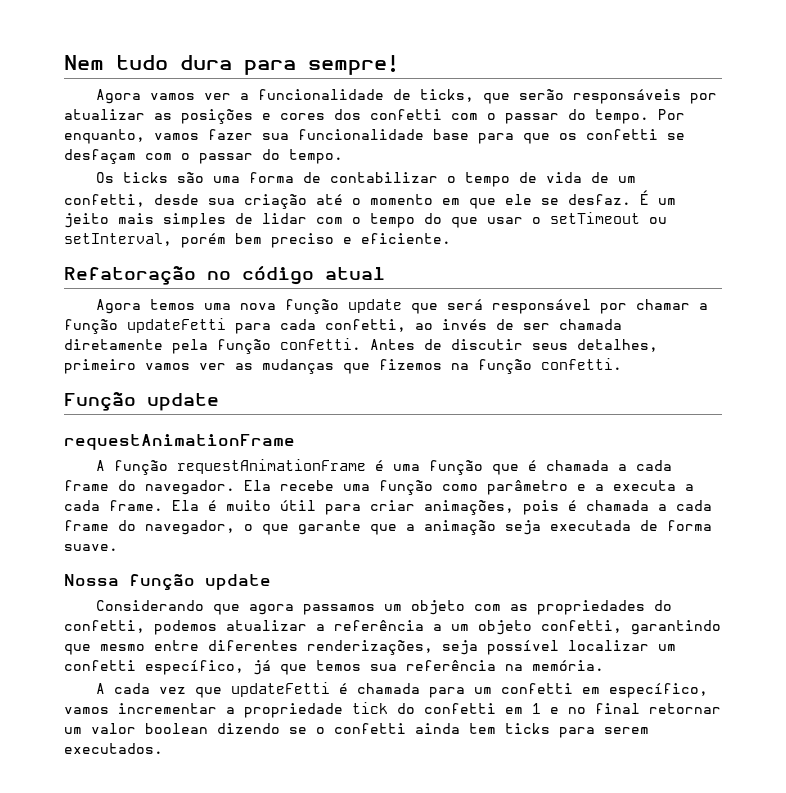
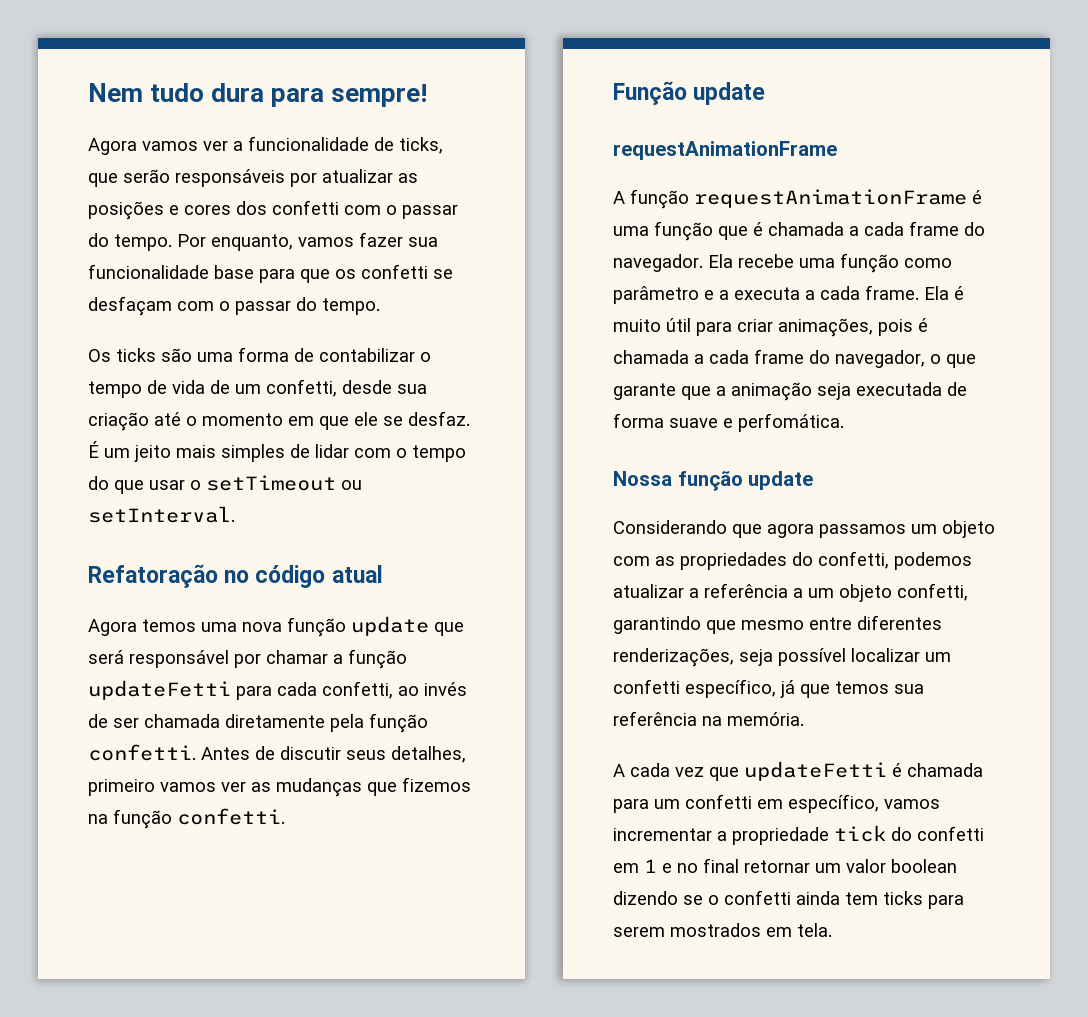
[64,233,451,248] setInterval, porém bem preciso e eficiente. -> [88,506,235,523] setInterval.
[64,544,118,551] suave. -> [669,413,844,432] suave e perfomática.
[64,743,163,754] executados. -> [670,923,832,937] mostrados em tela.

